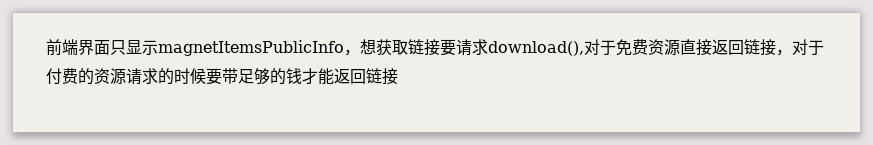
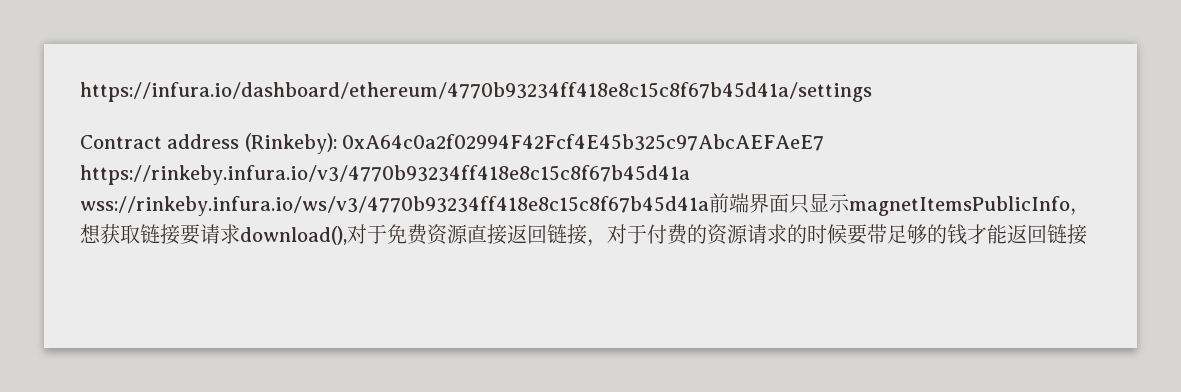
(46, 47) none -> [80,82,872,102] [80,133,825,154] [80,165,690,185] [80,196,709,216] https://infura.io/dashboard/ethereum/4770b93234ff418e8c15c8f67b45d41a/settings // Contract address (Rinkeby): 0xA64c0a2f02994F42Fcf4E45b325c97AbcAEFAeE7 https://rinkeby.infura.io/v3/4770b93234ff418e8c15c8f67b45d41a wss://rinkeby.infura.io/ws/v3/4770b93234ff418e8c15c8f67b45d41a

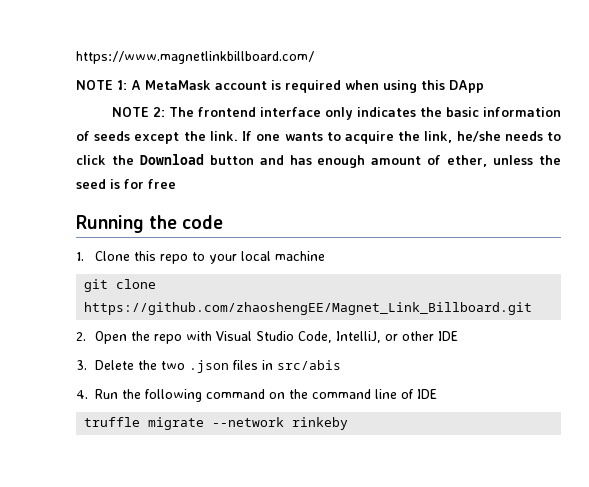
[80,82,872,102] [80,133,825,154] [80,165,690,185] [80,193,1090,216] [80,224,1087,247] https://infura.io/dashboard/ethereum/4770b93234ff418e8c15c8f67b45d41a/settings // Contract address (Rinkeby): 0xA64c0a2f02994F42Fcf4E45b325c97AbcAEFAeE7 https://rinkeby.infura.io/v3/4770b93234ff418e8c15c8f67b45d41a wss://rinkeby.infura.io/ws/v3/4770b93234ff418e8c15c8f67b45d41a前端界面只显示magnetItemsPublicInfo，想获取链接要请求download(),对于免费资源直接返回链接，对于付费的资源请求的时候要带足够的钱才能返回链接 -> [76,51,314,64] [76,80,484,93] [111,107,561,120] [76,131,562,144] [76,154,562,168] [76,179,176,189] [76,215,224,233] [76,251,326,264] [84,279,157,292] [84,302,533,315] [76,331,459,344] [76,360,342,373] [76,389,438,402] [84,417,349,430] https://www.magnetlinkbillboard.com/ // NOTE 1: A MetaMask account is required when using this DApp // NOTE 2: The frontend interface only indicates the basic information of seeds except the link. If one wants to acquire the link, he/she needs to click the Download button and has enough amount of ether, unless the seed is for free // Running the code // 1. Clone this repo to your local machine // git clone https://github.com/zhaoshengEE/Magnet_Link_Billboard.git // 2. Open the repo with Visual Studio Code, IntelliJ, or other IDE // 3. Delete the two .json files in src/abis // 4. Run the following command on the command line of IDE // truffle migrate --network rinkeby

